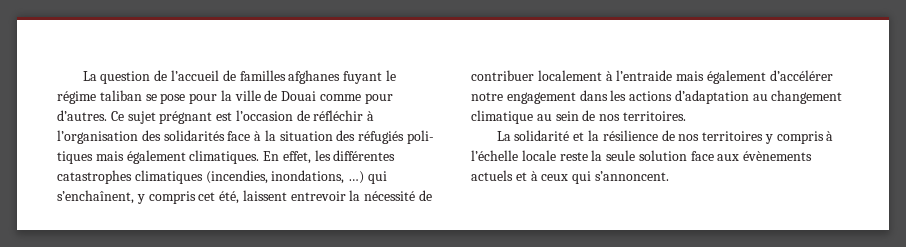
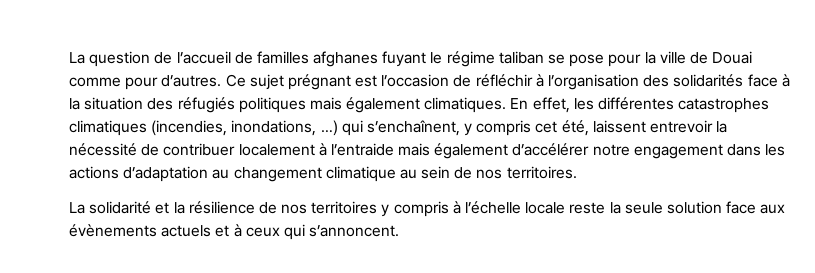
[407,130,435,144] [57,151,93,164] poli- tiques -> [238,97,306,113] politiques

